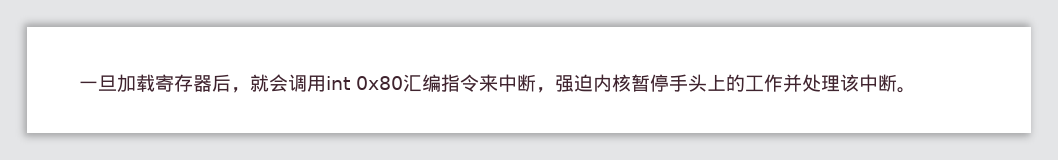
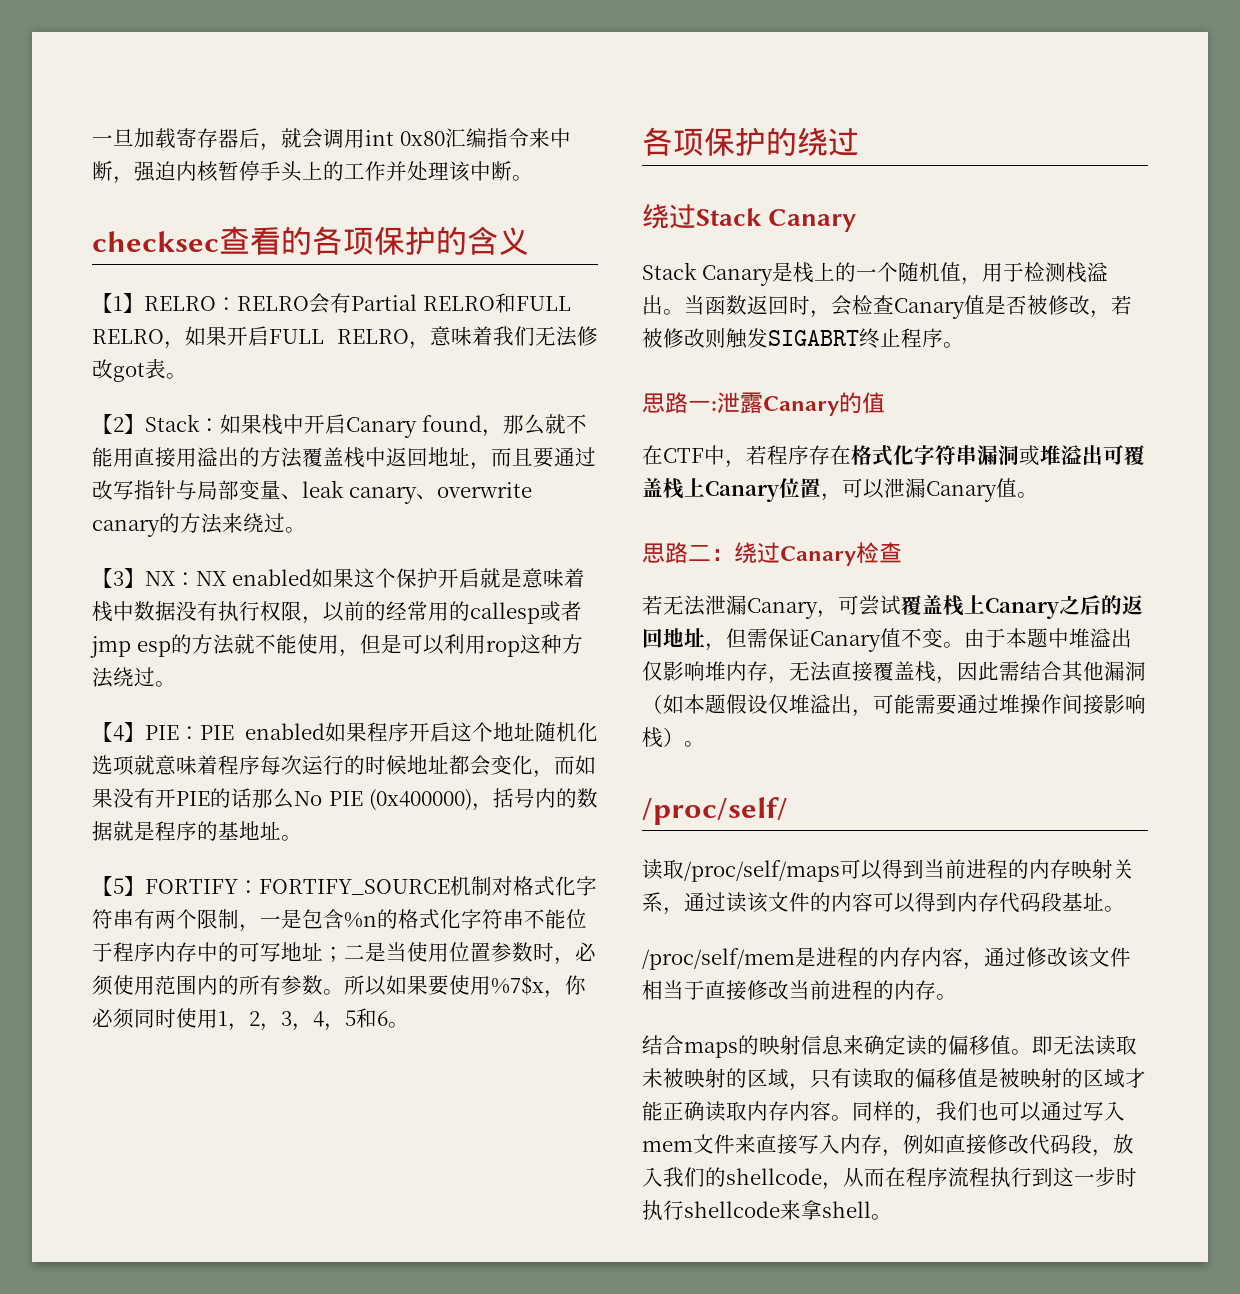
(916, 90) none -> [92,226,529,255] [92,293,571,314] [92,326,598,349] [92,359,187,382] [92,414,587,438] [92,447,596,470] [92,480,532,504] [92,513,306,537] [92,568,585,588] [92,601,582,624] [90,634,583,658] [92,667,176,688] [92,722,598,742] [92,755,596,778] [92,788,598,811] [92,821,302,841] [92,876,597,896] [92,909,587,932] [92,942,597,965] [92,975,586,998] [92,1008,409,1031] [642,127,859,156] [642,204,857,232] [642,262,1108,286] [642,295,1132,319] [642,328,964,349] [642,392,885,416] [642,445,1145,468] [642,478,1038,502] [642,542,902,566] [642,595,1143,619] [642,628,1132,652] [642,661,1146,684] [642,694,1146,717] [642,727,705,748] [642,797,788,825] [642,859,1134,882] [642,892,1125,915] [642,947,1131,970] [642,980,957,1001] [642,1035,1137,1058] [642,1068,1146,1091] [642,1101,1125,1124] [642,1134,1134,1157] [642,1167,1137,1190] [642,1200,892,1221] // checksec查看的各项保护的含义 // 【1】RELRO：RELRO会有Partial RELRO和FULL RELRO，如果开启FULL RELRO，意味着我们无法修改got表。 // 【2】Stack：如果栈中开启Canary found，那么就不能用直接用溢出的方法覆盖栈中返回地址，而且要通过改写指针与局部变量、leak canary、overwrite canary的方法来绕过。 // 【3】NX：NX enabled如果这个保护开启就是意味着栈中数据没有执行权限，以前的经常用的callesp或者jmp esp的方法就不能使用，但是可以利用rop这种方法绕过。 // 【4】PIE：PIE enabled如果程序开启这个地址随机化选项就意味着程序每次运行的时候地址都会变化，而如果没有开PIE的话那么No PIE (0x400000)，括号内的数据就是程序的基地址。 // 【5】FORTIFY：FORTIFY_SOURCE机制对格式化字符串有两个限制，一是包含%n的格式化字符串不能位于程序内存中的可写地址；二是当使用位置参数时，必须使用范围内的所有参数。所以如果要使用%7$x，你必须同时使用1，2，3，4，5和6。 // 各项保护的绕过 // 绕过Stack Canary // Stack Canary是栈上的一个随机值，用于检测栈溢出。当函数返回时，会检查Canary值是否被修改，若被修改则触发SIGABRT终止程序。 // 思路一:泄露Canary的值 // 在CTF中，若程序存在格式化字符串漏洞或堆溢出可覆盖栈上Canary位置，可以泄漏Canary值。 // 思路二：绕过Canary检查 // 若无法泄漏Canary，可尝试覆盖栈上Canary之后的返回地址，但需保证Canary值不变。由于本题中堆溢出仅影响堆内存，无法直接覆盖栈，因此需结合其他漏洞（如本题假设仅堆溢出，可能需要通过堆操作间接影响栈）。 // /proc/self/ // 读取/proc/self/maps可以得到当前进程的内存映射关系，通过读该文件的内容可以得到内存代码段基址。 // /proc/self/mem是进程的内存内容，通过修改该文件相当于直接修改当前进程的内存。 // 结合maps的映射信息来确定读的偏移值。即无法读取未被映射的区域，只有读取的偏移值是被映射的区域才能正确读取内存内容。同样的，我们也可以通过写入mem文件来直接写入内存，例如直接修改代码段，放入我们的shellcode，从而在程序流程执行到这一步时执行shellcode来拿shell。

